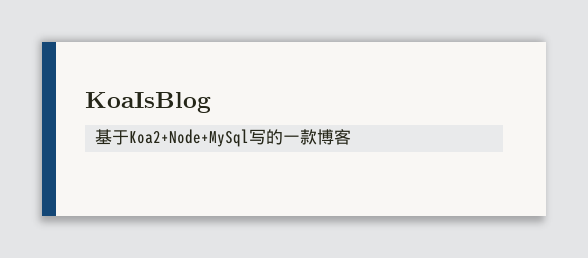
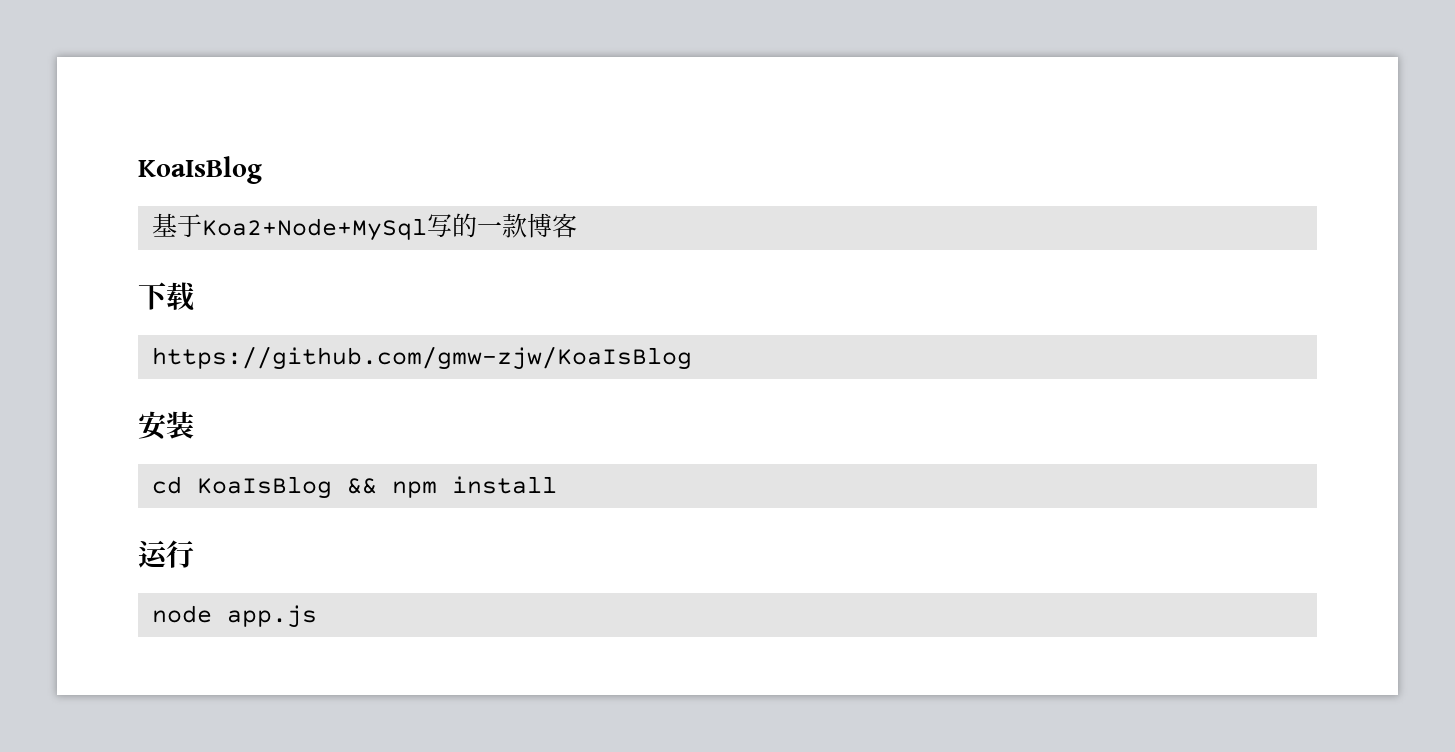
(352, 137) none -> [138,282,195,311] [152,346,693,370] [138,411,194,440] [152,476,558,499] [138,540,194,568] [152,605,318,628] // 下载 // https://github.com/gmw-zjw/KoaIsBlog // 安装 // cd KoaIsBlog && npm install // 运行 // node app.js

